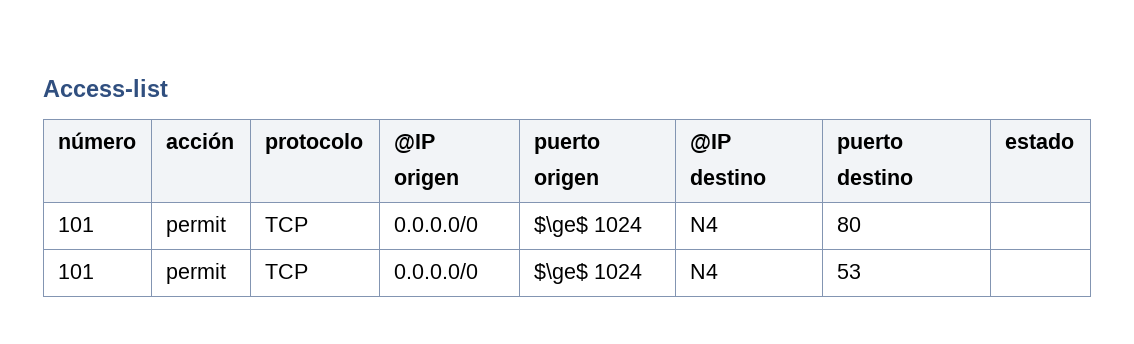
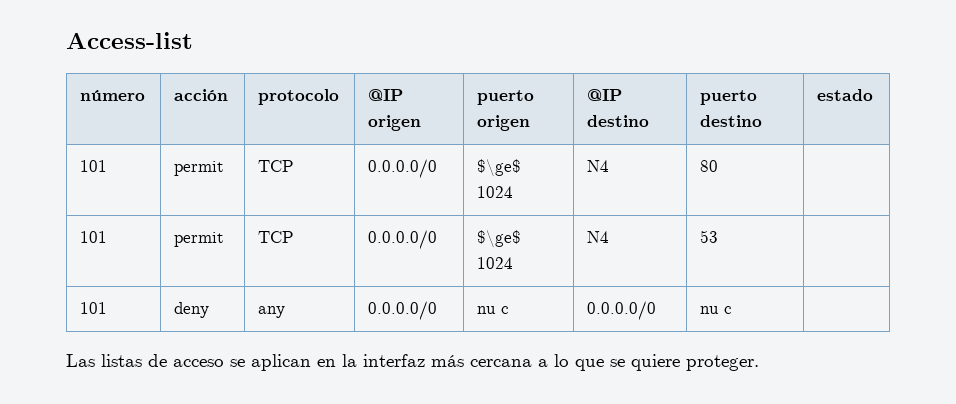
(861, 271) none -> [80,302,108,314] [174,302,210,318] [258,306,286,318] [368,301,438,320] [477,306,510,314] [587,301,657,320] [700,306,733,314] [66,354,759,371] // 101 | deny | any | 0.0.0.0/0 | nu c | 0.0.0.0/0 | nu c | // Las listas de acceso se aplican en la interfaz más cercana a lo que se quiere proteger.

